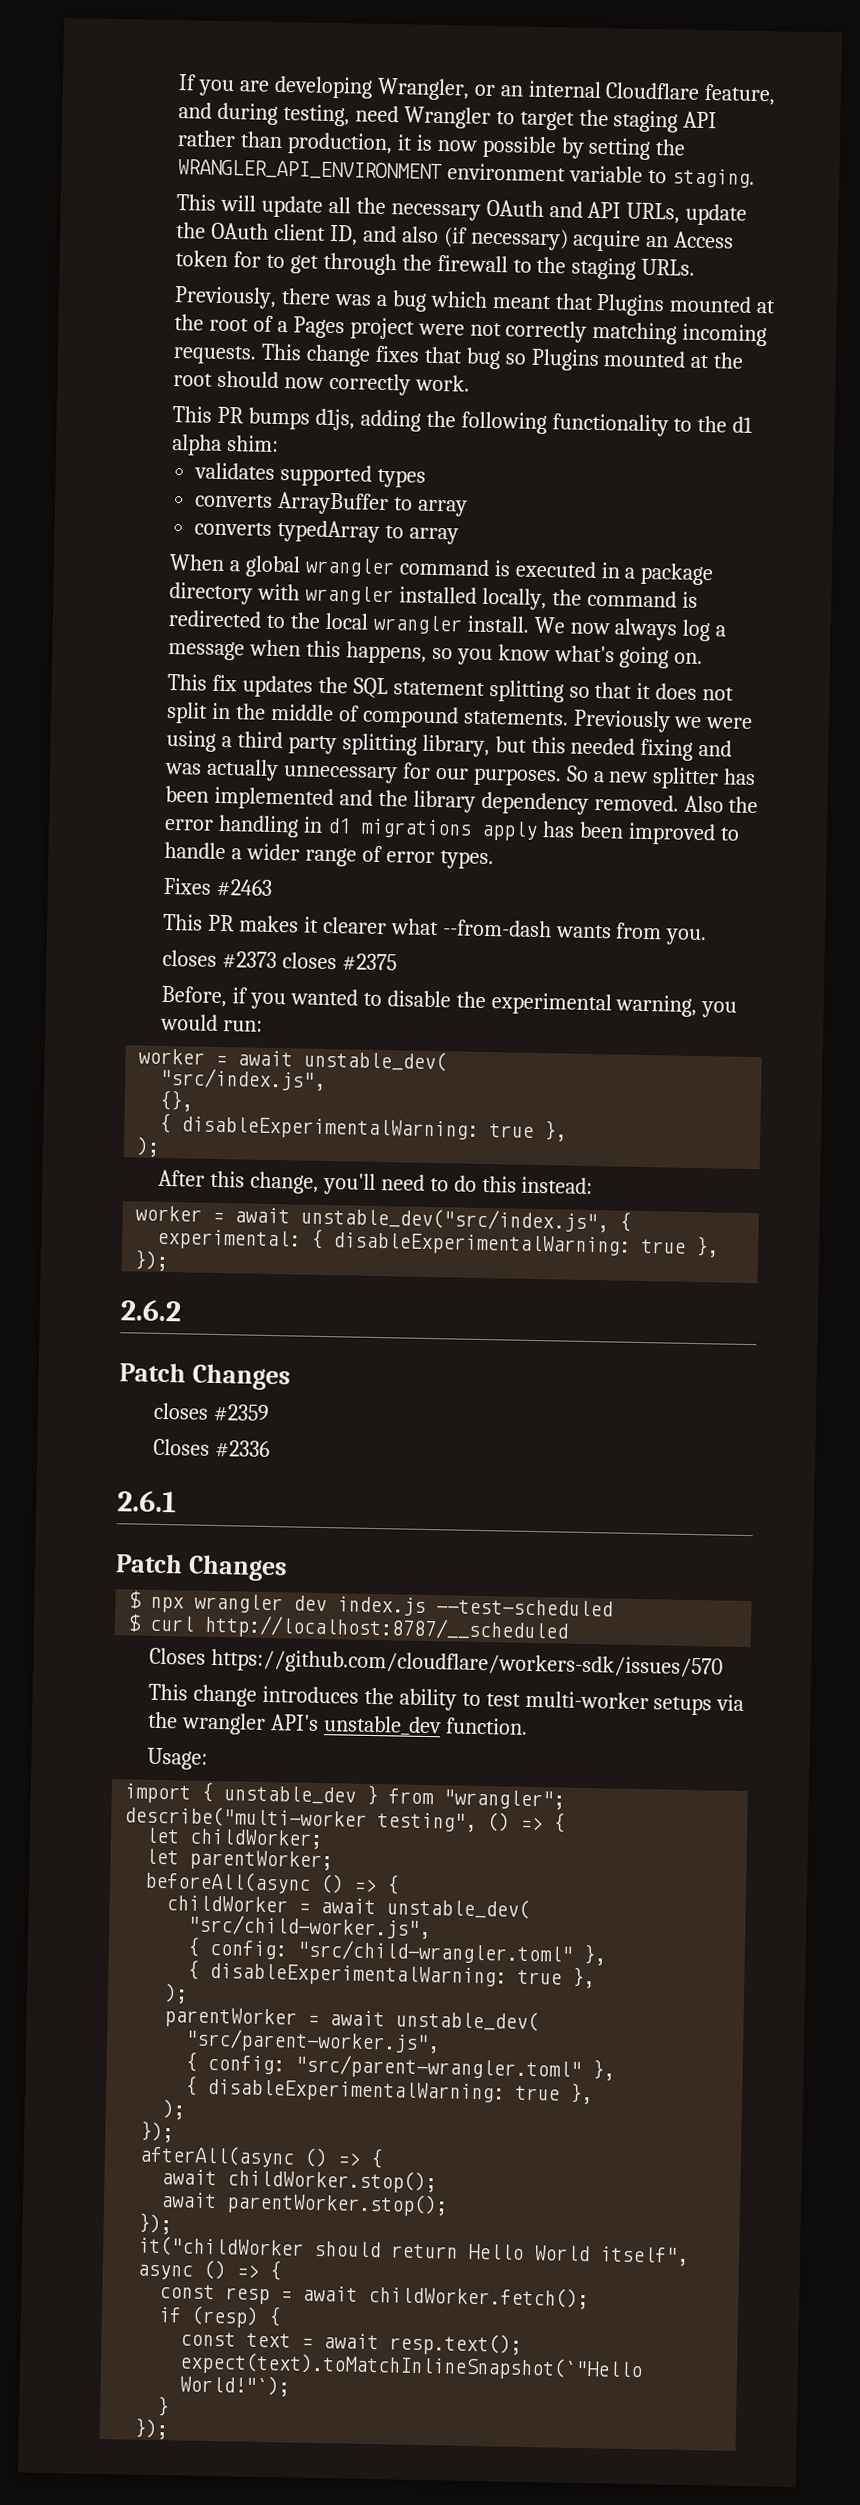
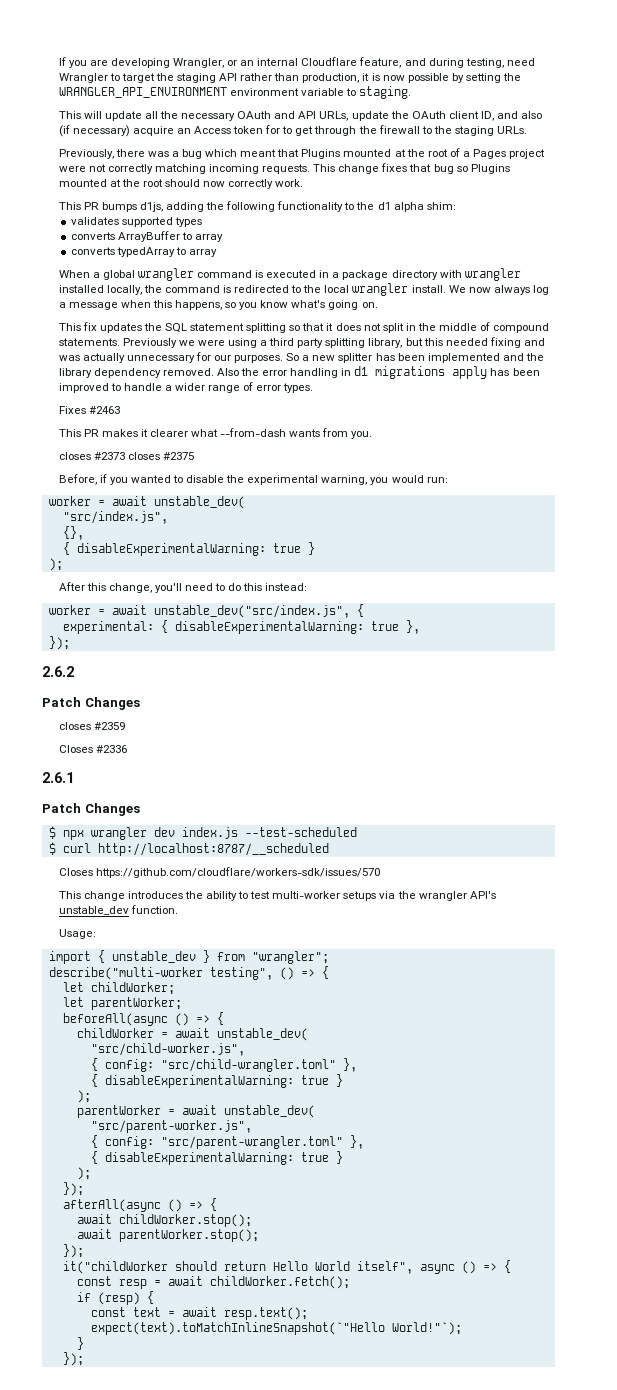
[544,1120,568,1142] }, -> [307,542,315,555] }
[572,1966,596,1989] }, -> [335,1074,343,1087] }
[569,2082,594,2105] }, -> [335,1151,343,1164] }

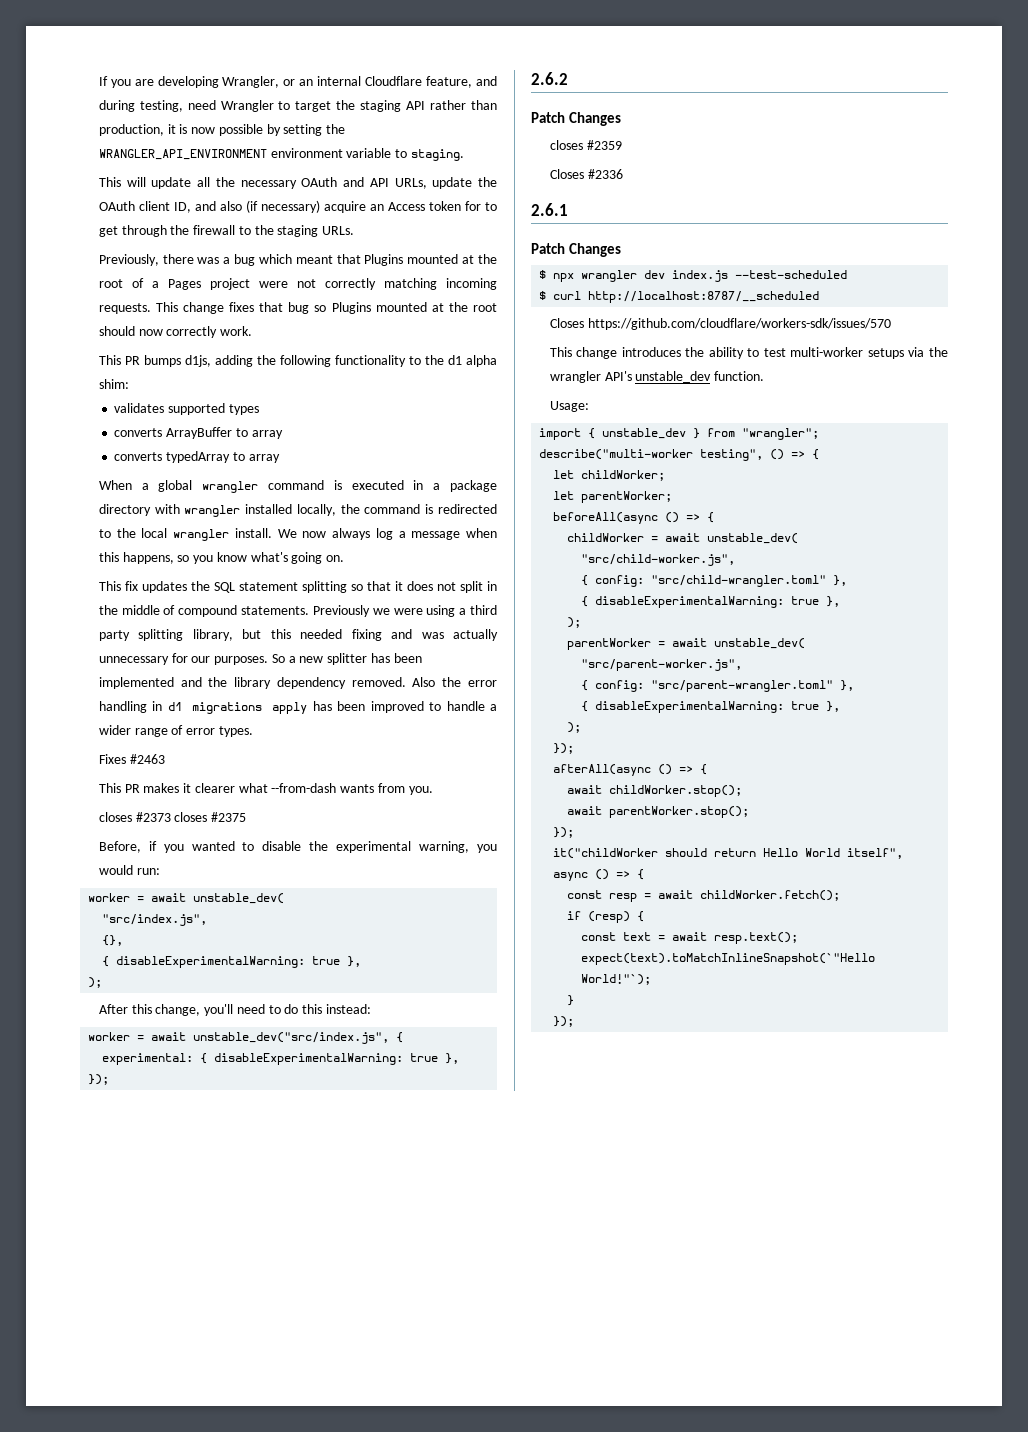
[307,542,315,555] } -> [347,956,362,967] },
[335,1074,343,1087] } -> [826,596,841,607] },
[335,1151,343,1164] } -> [826,701,841,712] },

